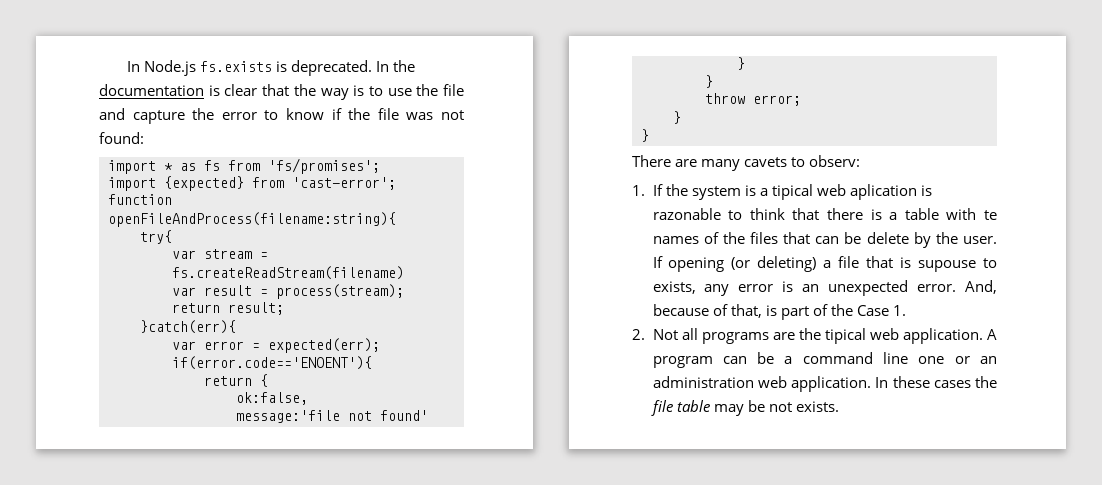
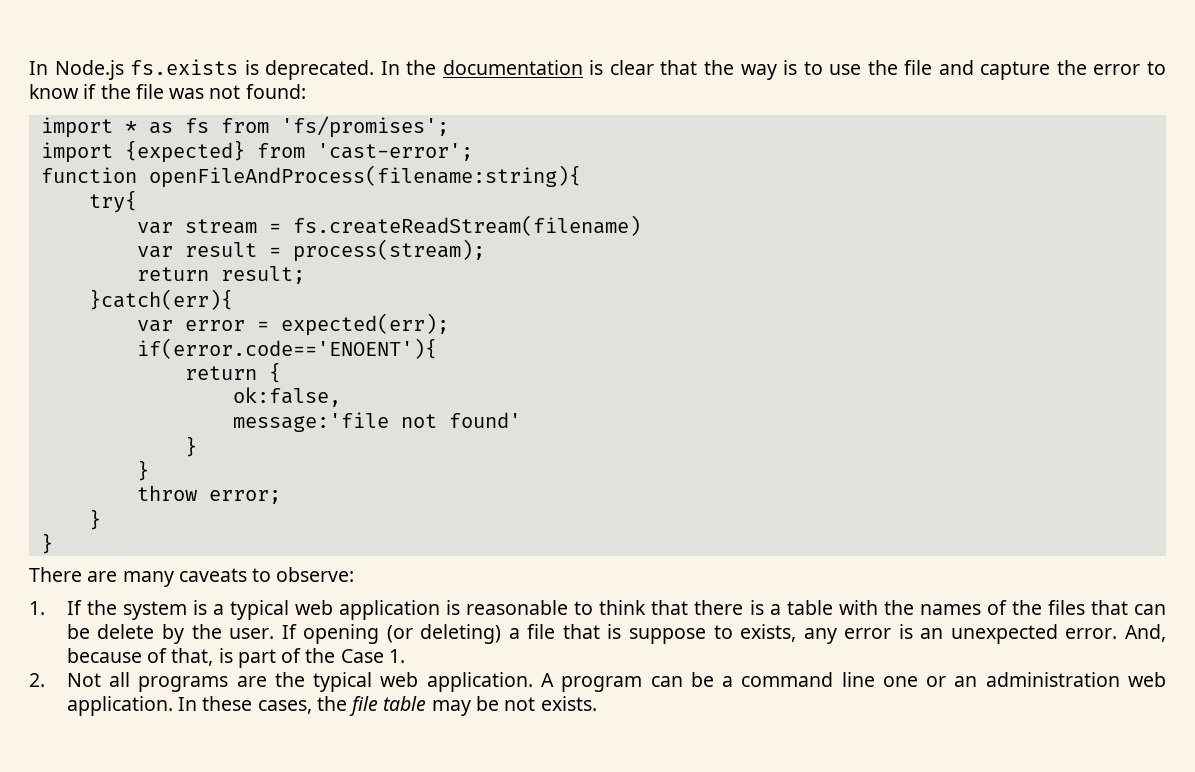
[744,155,861,167] cavets to observ: -> [178,567,355,582] caveats to observe:
[771,184,932,200] [652,208,721,220] tipical web aplication is razonable -> [230,600,569,620] typical web application is reasonable
[984,210,997,220] te -> [883,600,914,615] the
[918,260,977,272] supouse -> [629,628,707,644] suppose
[824,328,866,344] tipical -> [313,672,373,692] typical
[933,380,971,388] cases -> [257,700,312,714] cases,

